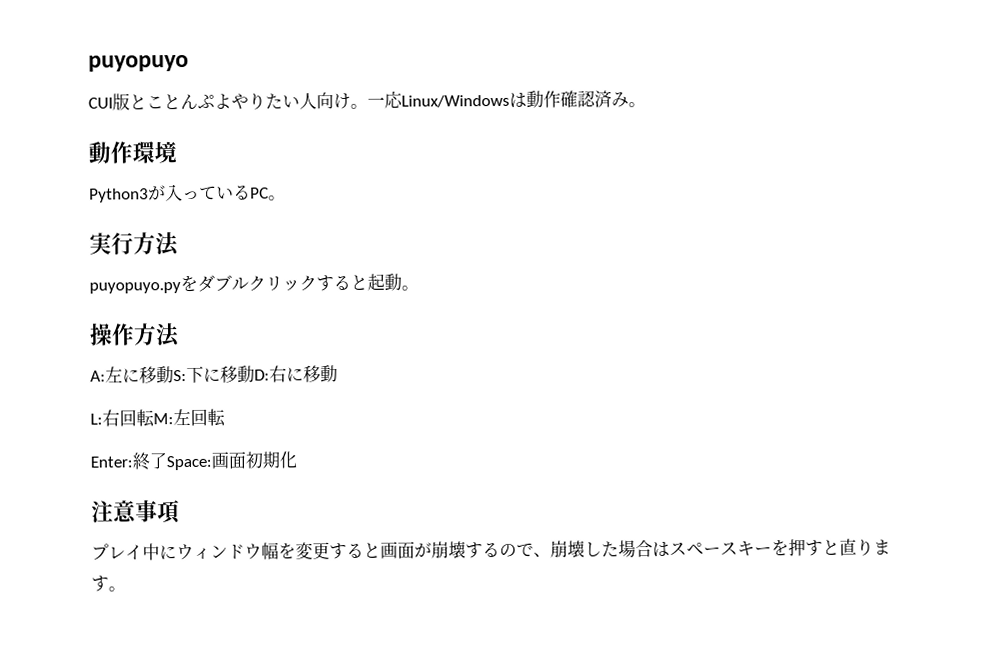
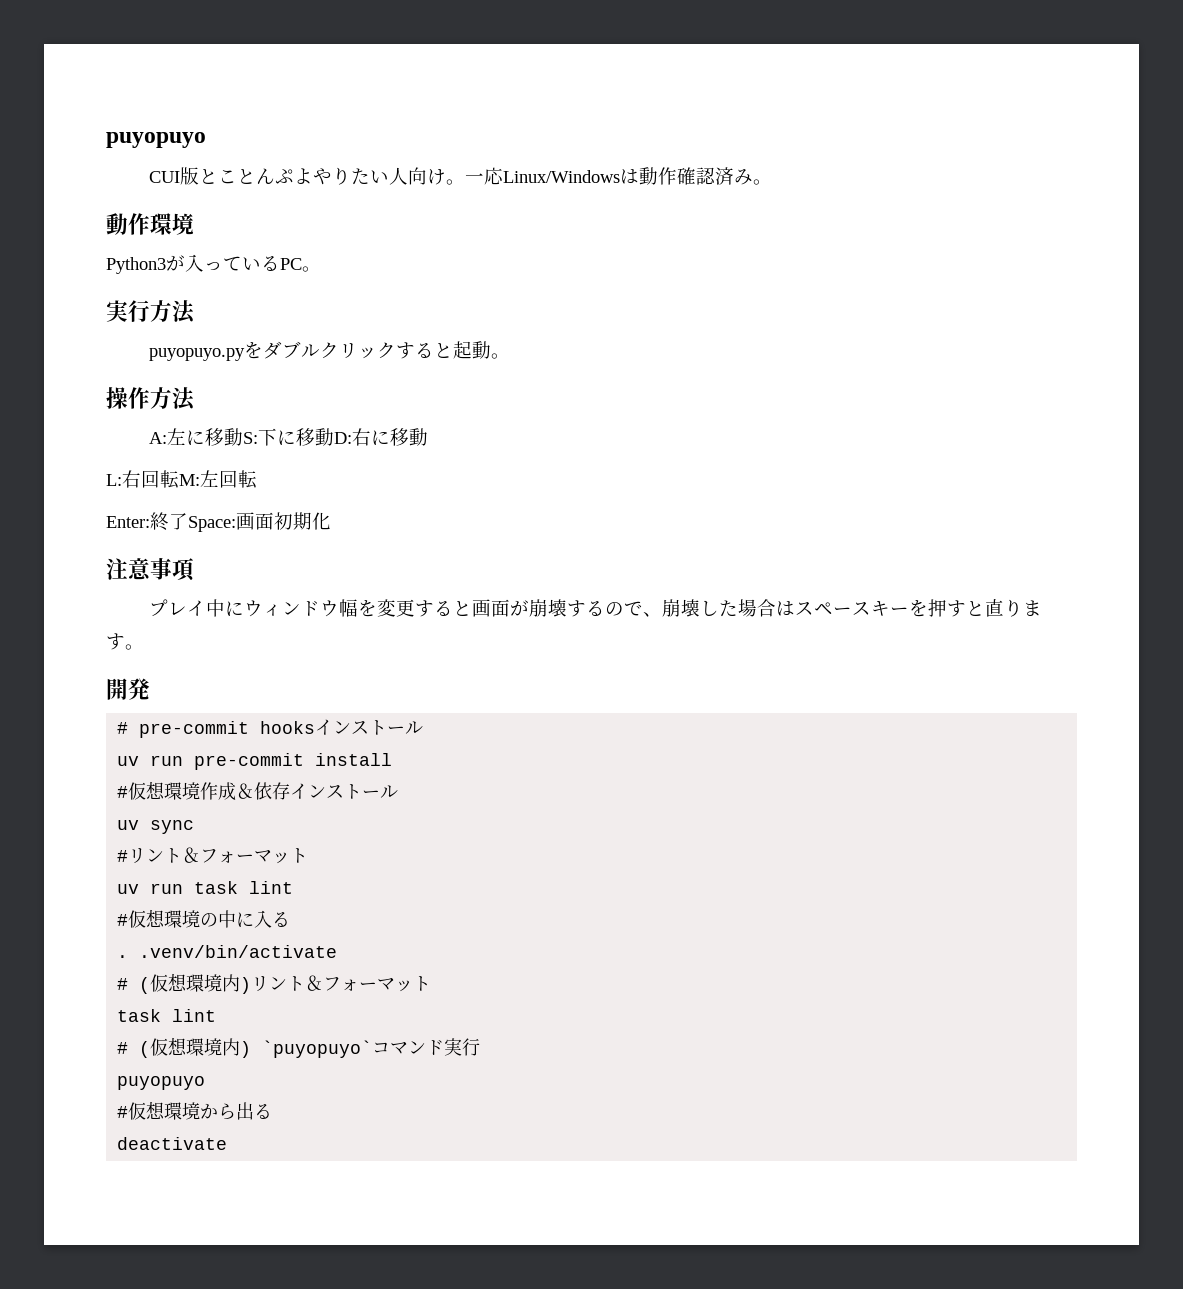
(126, 589) none -> [106,678,150,700] [117,719,424,738] [117,753,393,770] [117,781,399,800] [117,820,195,834] [117,847,309,864] [117,881,294,894] [117,909,291,928] [117,945,338,958] [117,973,432,994] [117,1009,217,1022] [117,1037,481,1058] [117,1076,206,1090] [117,1101,273,1120] [117,1137,228,1150] // 開発 // # pre-commit hooksインストール // uv run pre-commit install // #仮想環境作成＆依存インストール // uv sync // #リント＆フォーマット // uv run task lint // #仮想環境の中に入る // . .venv/bin/activate // # (仮想環境内)リント＆フォーマット // task lint // # (仮想環境内) `puyopuyo`コマンド実行 // puyopuyo // #仮想環境から出る // deactivate

